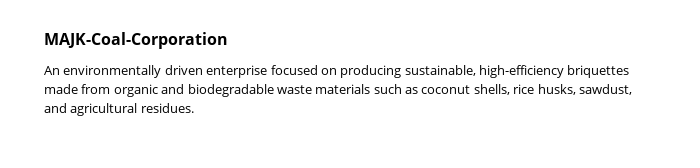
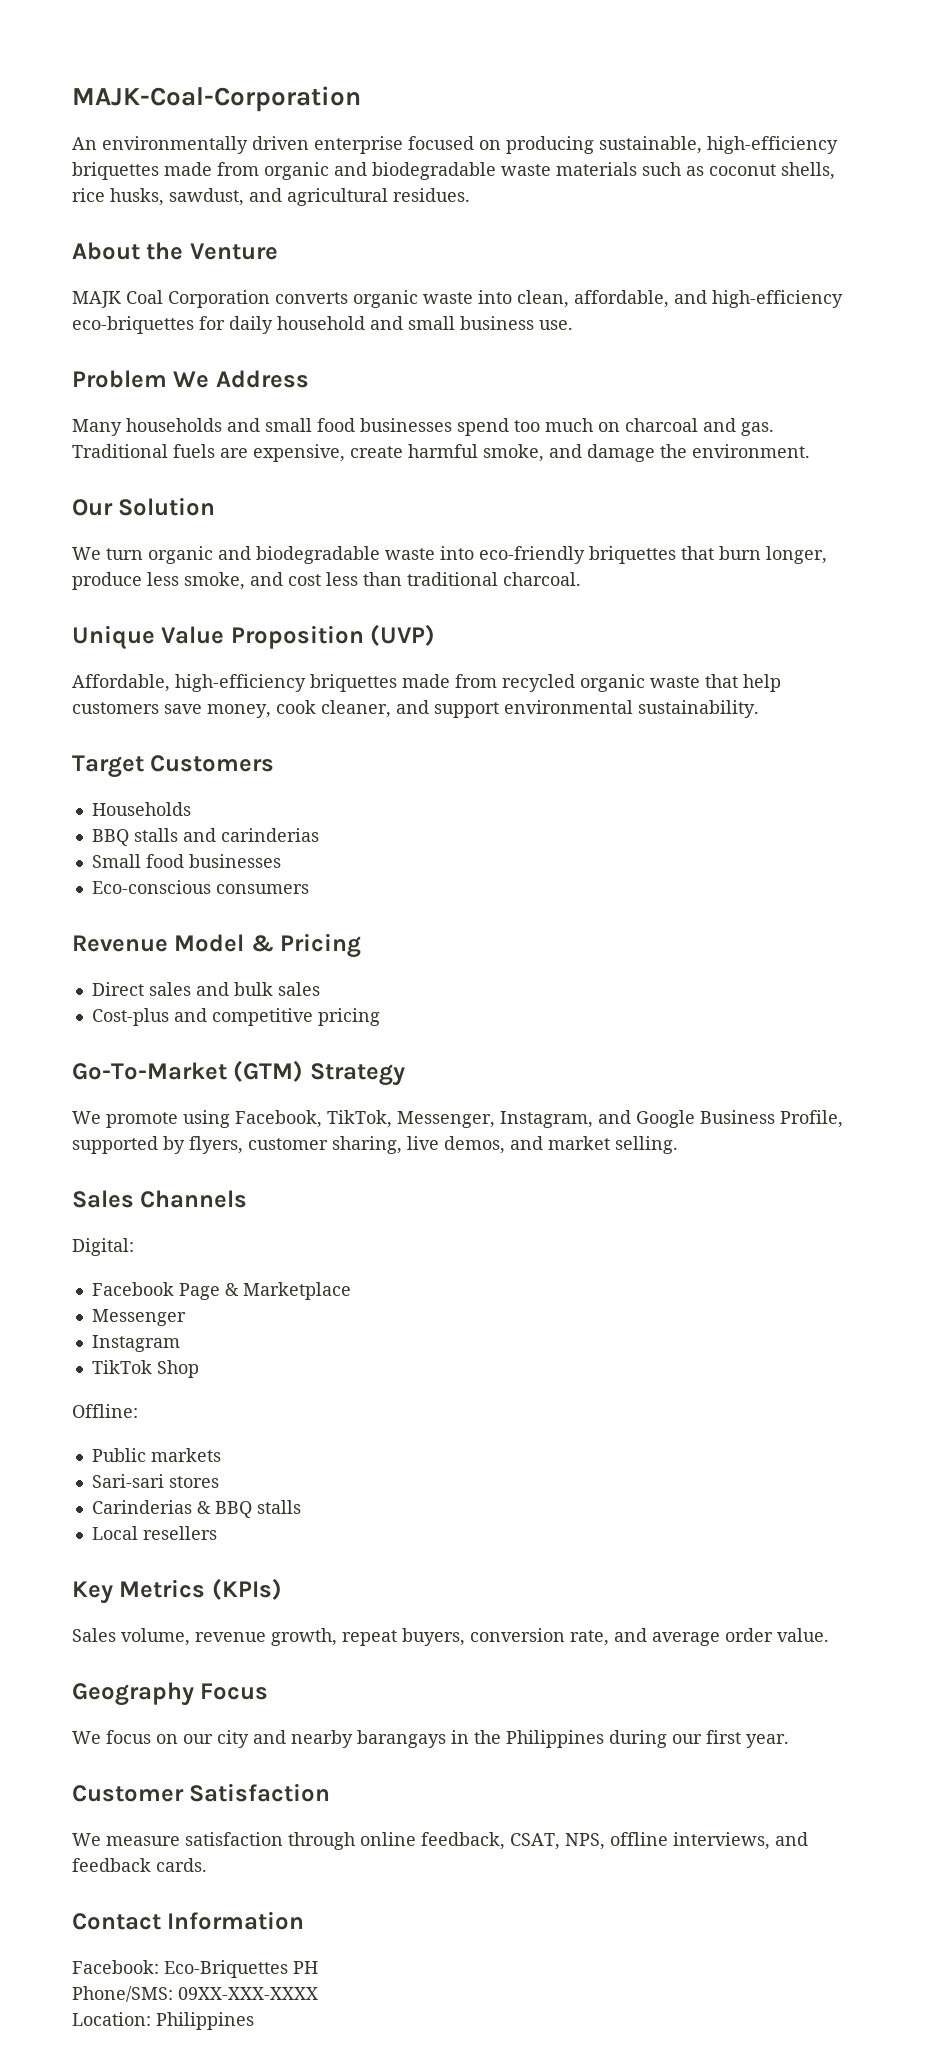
(194, 108) none -> [72,242,278,260] [72,290,843,308] [72,316,573,334] [72,370,309,388] [72,418,774,436] [72,444,810,462] [72,497,216,516] [72,546,827,564] [72,572,581,590] [72,624,436,650] [72,674,781,692] [72,700,759,718] [72,755,275,778] [91,802,191,816] [91,828,319,846] [91,854,281,868] [91,880,309,894] [72,933,362,958] [91,982,320,996] [91,1008,380,1026] [72,1060,405,1086] [72,1110,843,1128] [72,1136,678,1154] [72,1190,248,1208] [72,1238,134,1256] [91,1282,351,1300] [91,1309,186,1326] [91,1335,180,1352] [91,1360,199,1378] [72,1404,138,1418] [91,1448,221,1462] [91,1474,219,1488] [91,1500,301,1518] [91,1526,217,1540] [72,1578,282,1604] [72,1628,829,1646] [72,1682,269,1706] [72,1730,789,1748] [72,1783,331,1802] [72,1832,808,1850] [72,1858,207,1872] [72,1911,305,1930] [72,1960,318,1978] [72,1986,318,2002] [72,2012,254,2030] // About the Venture // MAJK Coal Corporation converts organic waste into clean, affordable, and high-efficiency eco-briquettes for daily household and small business use. // Problem We Address // Many households and small food businesses spend too much on charcoal and gas. Traditional fuels are expensive, create harmful smoke, and damage the environment. // Our Solution // We turn organic and biodegradable waste into eco-friendly briquettes that burn longer, produce less smoke, and cost less than traditional charcoal. // Unique Value Proposition (UVP) // Affordable, high-efficiency briquettes made from recycled organic waste that help customers save money, cook cleaner, and support environmental sustainability. // Target Customers // Households // BBQ stalls and carinderias // Small food businesses // Eco-conscious consumers // Revenue Model & Pricing // Direct sales and bulk sales // Cost-plus and competitive pricing // Go-To-Market (GTM) Strategy // We promote using Facebook, TikTok, Messenger, Instagram, and Google Business Profile, supported by flyers, customer sharing, live demos, and market selling. // Sales Channels // Digital: // Facebook Page & Marketplace // Messenger // Instagram // TikTok Shop // Offline: // Public markets // Sari-sari stores // Carinderias & BBQ stalls // Local resellers // Key Metrics (KPIs) // Sales volume, revenue growth, repeat buyers, conversion rate, and average order value. // Geography Focus // We focus on our city and nearby barangays in the Philippines during our first year. // Customer Satisfaction // We measure satisfaction through online feedback, CSAT, NPS, offline interviews, and feedback cards. // Contact Information // Facebook: Eco-Briquettes PH // Phone/SMS: 09XX-XXX-XXXX // Location: Philippines

